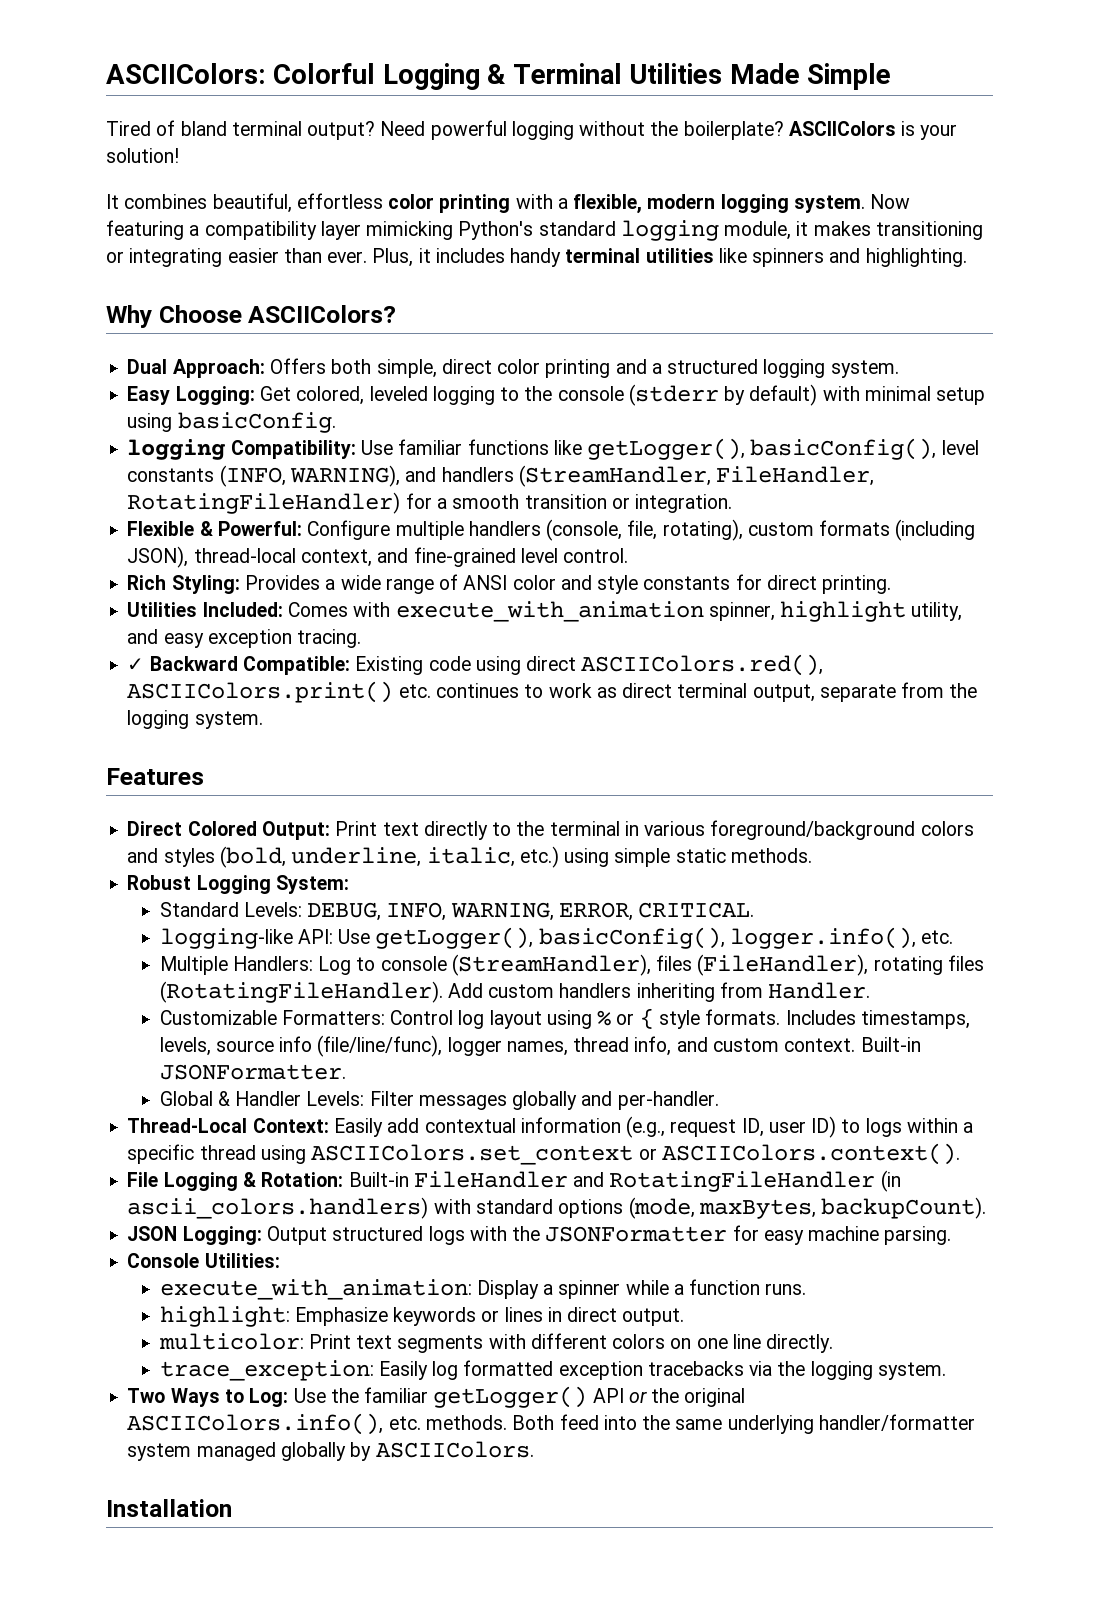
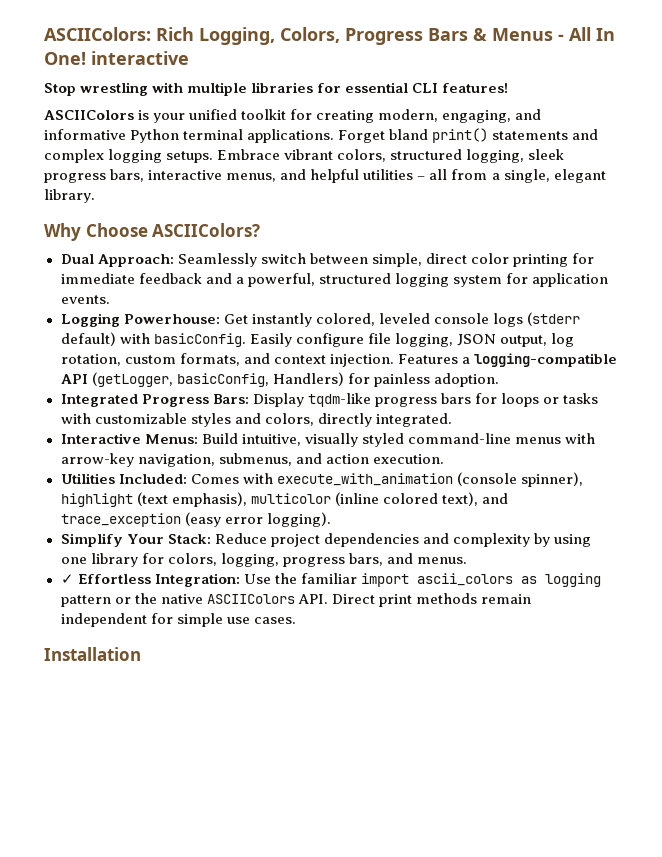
[273,63,891,90] [106,120,958,140] [106,148,179,163] [106,193,911,214] [106,220,983,241] [106,248,967,267] Colorful Logging & Terminal Utilities Made Simple // Tired of bland terminal output? Need powerful logging without the boilerplate? ASCIIColors is your solution! // It combines beautiful, effortless color printing with a flexible, modern logging system. Now featuring a compatibility layer mimicking Python's standard logging module, it makes transitioning or integrating easier than ever. Plus, it includes handy terminal utilities like spinners and highlighting. -> [156,27,615,45] [44,51,189,65] [44,82,509,96] [44,109,542,123] [44,128,599,143] [44,149,565,163] [44,169,606,183] [44,189,95,203] Rich Logging, Colors, Progress Bars & Menus - All In One! interactive // Stop wrestling with multiple libraries for essential CLI features! // ASCIIColors is your unified toolkit for creating modern, engaging, and informative Python terminal applications. Forget bland print() statements and complex logging setups. Embrace vibrant colors, structured logging, sleek progress bars, interactive menus, and helpful utilities – all from a single, elegant library.
[269,358,372,374] Offers both -> [177,253,368,267] Seamlessly switch between
(611, 368) none -> [571,253,594,264] [60,273,202,284] for immediate feedback
(662, 368) none -> [247,273,315,287] powerful,
[830,360,899,378] [127,384,986,406] [127,412,336,433] [127,438,979,460] [127,465,875,487] [127,492,733,514] [127,519,976,541] [127,546,629,568] [127,574,892,594] system. // Easy Logging: Get colored, leveled logging to the console (stderr by default) with minimal setup using basicConfig. // logging Compatibility: Use familiar functions like getLogger(), basicConfig(), level constants (INFO, WARNING), and handlers (StreamHandler, FileHandler, RotatingFileHandler) for a smooth transition or integration. // Flexible & Powerful: Configure multiple handlers (console, file, rotating), custom formats (including JSON), thread-local context, and fine-grained level control. // Rich Styling: Provides a wide range of ANSI color and style constants for direct printing. -> [452,273,608,287] [60,295,110,304] [60,312,580,327] [60,332,574,347] [60,353,617,367] [60,372,499,387] [60,393,598,407] [60,413,452,427] [60,433,595,447] [60,453,444,467] system for application events. // Logging Powerhouse: Get instantly colored, leveled console logs (stderr default) with basicConfig. Easily configure file logging, JSON output, log rotation, custom formats, and context injection. Features a logging-compatible API (getLogger, basicConfig, Handlers) for painless adoption. // Integrated Progress Bars: Display tqdm-like progress bars for loops or tasks with customizable styles and colors, directly integrated. // Interactive Menus: Build intuitive, visually styled command-line menus with arrow-key navigation, submenus, and action execution.
[708,601,963,622] [127,629,362,648] [127,654,824,676] [127,681,978,703] [127,710,263,729] [106,768,204,785] [127,820,974,840] [127,846,812,868] [127,875,349,894] [159,902,755,921] [159,927,954,949] [159,954,985,976] [159,981,871,1003] [159,1008,970,1029] [159,1035,921,1057] [159,1064,346,1080] [159,1091,719,1110] [127,1116,974,1138] [127,1143,960,1165] [127,1170,901,1192] [127,1197,987,1219] [127,1225,952,1245] [127,1253,280,1268] [159,1279,807,1300] [159,1306,685,1327] [158,1333,834,1353] [159,1360,947,1381] [127,1386,746,1408] [127,1413,975,1435] [127,1441,534,1461] spinner, highlight utility, and easy exception tracing. // ✓ Backward Compatible: Existing code using direct ASCIIColors.red(), ASCIIColors.print() etc. continues to work as direct terminal output, separate from the logging system. // Features // Direct Colored Output: Print text directly to the terminal in various foreground/background colors and styles (bold, underline, italic, etc.) using simple static methods. // Robust Logging System: // Standard Levels: DEBUG, INFO, WARNING, ERROR, CRITICAL. // logging-like API: Use getLogger(), basicConfig(), logger.info(), etc. // Multiple Handlers: Log to console (StreamHandler), files (FileHandler), rotating files (RotatingFileHandler). Add custom handlers inheriting from Handler. // Customizable Formatters: Control log layout using % or { style formats. Includes timestamps, levels, source info (file/line/func), logger names, thread info, and custom context. Built-in JSONFormatter. // Global & Handler Levels: Filter messages globally and per-handler. // Thread-Local Context: Easily add contextual information (e.g., request ID, user ID) to logs within a specific thread using ASCIIColors.set_context or ASCIIColors.context(). // File Logging & Rotation: Built-in FileHandler and RotatingFileHandler (in ascii_colors.handlers) with standard options (mode, maxBytes, backupCount). // JSON Logging: Output structured logs with the JSONFormatter for easy machine parsing. // Console Utilities: // execute_with_animation: Display a spinner while a function runs. // highlight: Emphasize keywords or lines in direct output. // multicolor: Print text segments with different colors on one line directly. // trace_exception: Easily log formatted exception tracebacks via the logging system. // Two Ways to Log: Use the familiar getLogger() API or the original ASCIIColors.info(), etc. methods. Both feed into the same underlying handler/formatter system managed globally by ASCIIColors. -> [456,472,583,487] [60,492,508,507] [60,512,331,527] [60,533,591,547] [60,553,467,567] [60,573,601,587] [60,593,531,607] [60,613,296,627] (console spinner), highlight (text emphasis), multicolor (inline colored text), and trace_exception (easy error logging). // Simplify Your Stack: Reduce project dependencies and complexity by using one library for colors, logging, progress bars, and menus. // ✓ Effortless Integration: Use the familiar import ascii_colors as logging pattern or the native ASCIIColors API. Direct print methods remain independent for simple use cases.

